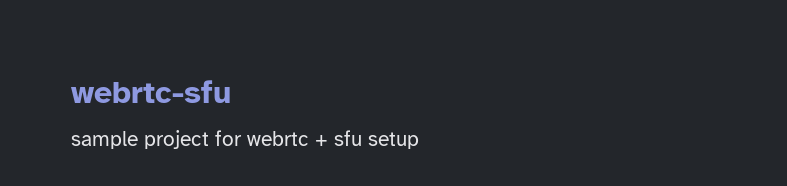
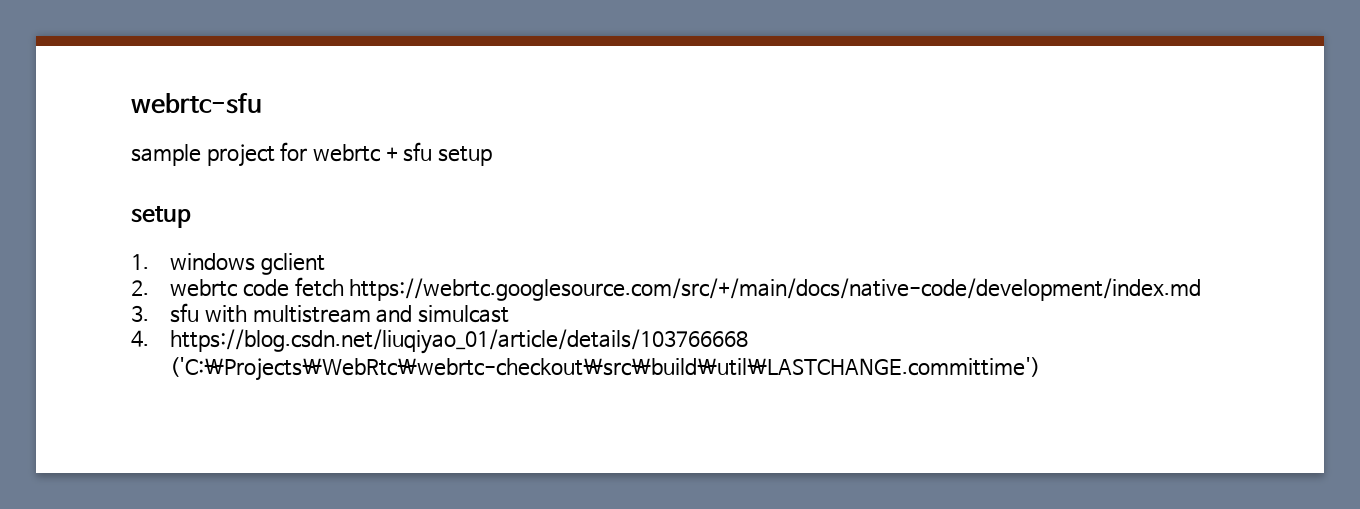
(419, 140) none -> [131,206,191,228] [131,253,326,275] [131,277,1202,301] [131,303,509,323] [131,329,749,354] [170,357,1041,381] // setup // 1. windows gclient // 2. webrtc code fetch https://webrtc.googlesource.com/src/+/main/docs/native-code/development/index.md // 3. sfu with multistream and simulcast // 4. https://blog.csdn.net/liuqiyao_01/article/details/103766668 ('C:\Projects\WebRtc\webrtc-checkout\src\build\util\LASTCHANGE.committime')

